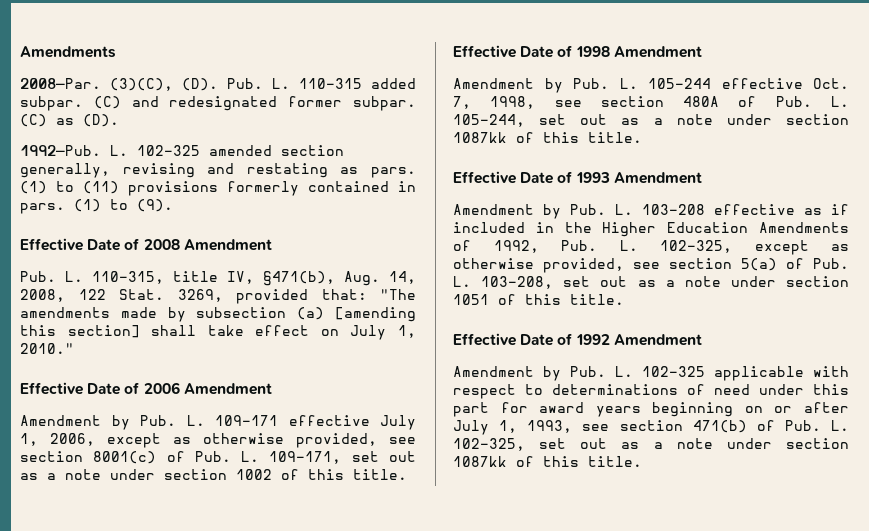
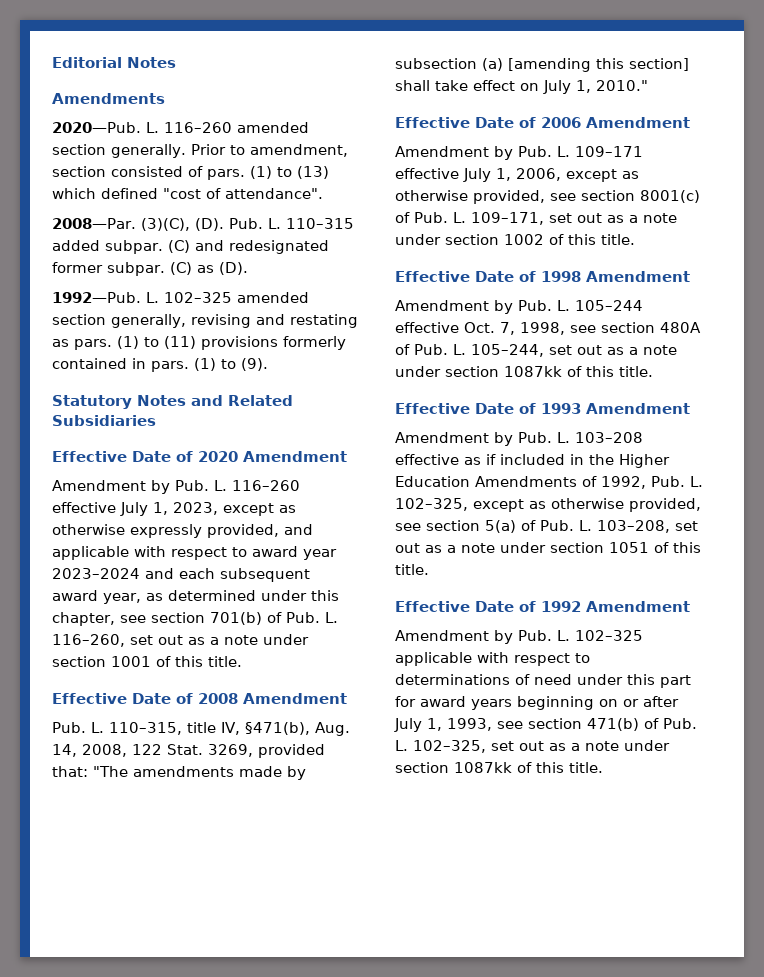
[20,46,116,58] Amendments -> [52,57,176,68] [52,93,165,104] [52,122,309,133] [52,144,348,158] [52,166,329,180] [52,188,323,199] Editorial Notes // Amendments // 2020—Pub. L. 116–260 amended section generally. Prior to amendment, section consisted of pars. (1) to (13) which defined "cost of attendance".
(173, 205) none -> [52,395,293,409] [52,415,156,426] [52,451,347,462] [52,480,300,494] [52,502,296,516] [52,524,313,538] [52,546,337,560] [52,568,310,582] [52,590,339,604] [52,612,338,626] [52,634,309,647] [52,656,242,667] // Statutory Notes and Related Subsidiaries // Effective Date of 2020 Amendment // Amendment by Pub. L. 116–260 effective July 1, 2023, except as otherwise expressly provided, and applicable with respect to award year 2023–2024 and each subsequent award year, as determined under this chapter, see section 701(b) of Pub. L. 116–260, set out as a note under section 1001 of this title.

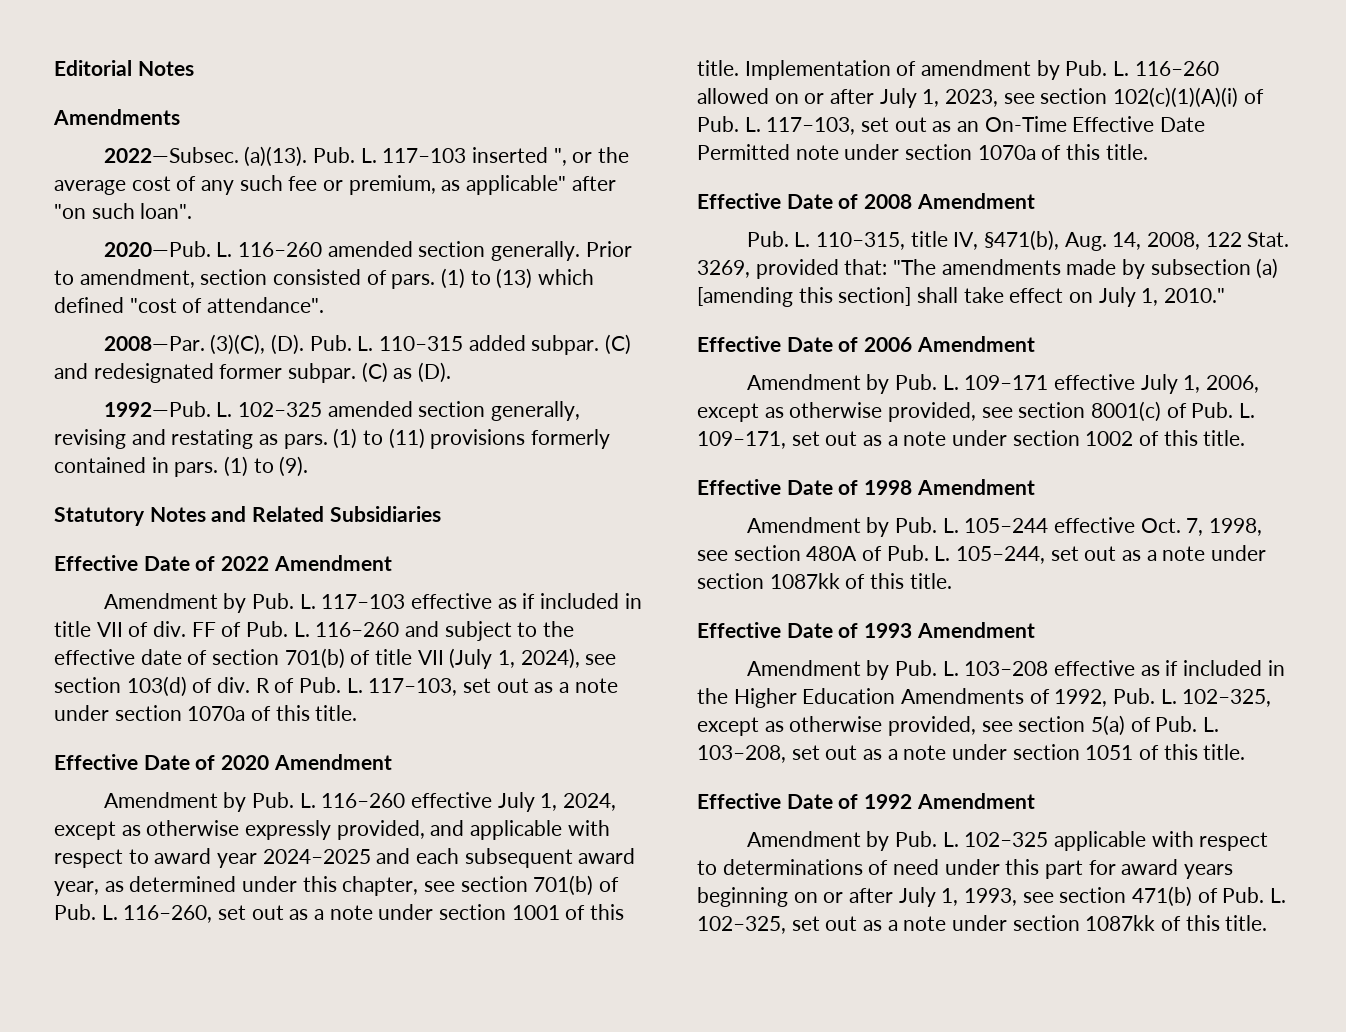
(165, 98) none -> [103,146,629,167] [54,175,616,195] [54,203,193,219] // 2022—Subsec. (a)(13). Pub. L. 117–103 inserted ", or the average cost of any such fee or premium, as applicable" after "on such loan".
(156, 420) none -> [54,555,392,571] [103,593,642,613] [54,621,575,641] [54,648,617,669] [54,676,618,697] [54,705,358,721] // Effective Date of 2022 Amendment // Amendment by Pub. L. 117–103 effective as if included in title VII of div. FF of Pub. L. 116–260 and subject to the effective date of section 701(b) of title VII (July 1, 2024), see section 103(d) of div. R of Pub. L. 117–103, set out as a note under section 1070a of this title.
[173,502,218,515] 2023, -> [562,793,616,811] 2024,
[52,568,140,579] 2023–2024 -> [262,849,371,864] 2024–2025
(242, 661) none -> [744,60,1219,80] [697,87,1264,108] [697,116,1206,135] [697,144,1148,160] Implementation of amendment by Pub. L. 116–260 allowed on or after July 1, 2023, see section 102(c)(1)(A)(i) of Pub. L. 117–103, set out as an On-Time Effective Date Permitted note under section 1070a of this title.

